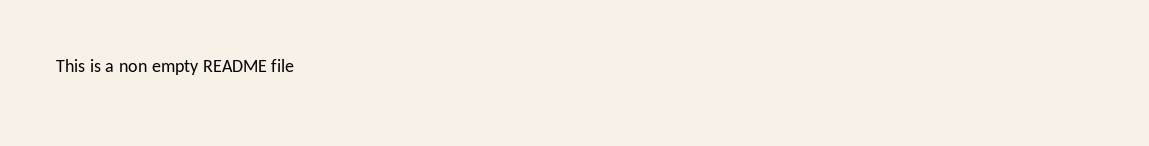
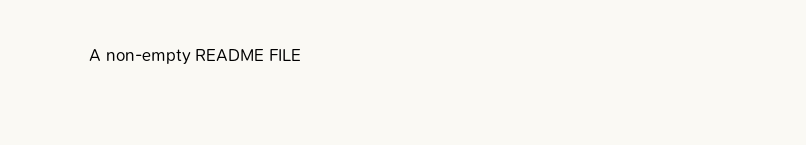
[56,59,295,75] This is a non empty README file -> [89,49,301,65] A non-empty README FILE

